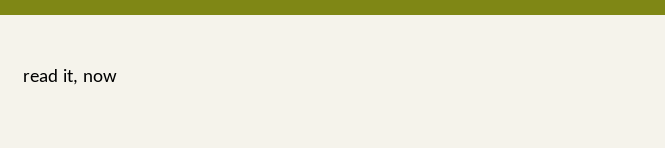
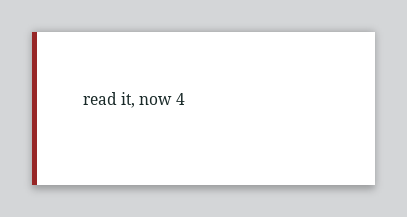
(117, 77) none -> [175,93,185,105] 4

